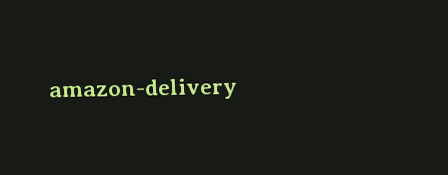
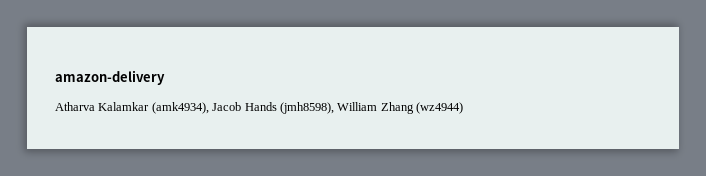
(238, 90) none -> [55,102,463,114] // Atharva Kalamkar (amk4934), Jacob Hands (jmh8598), William Zhang (wz4944)

